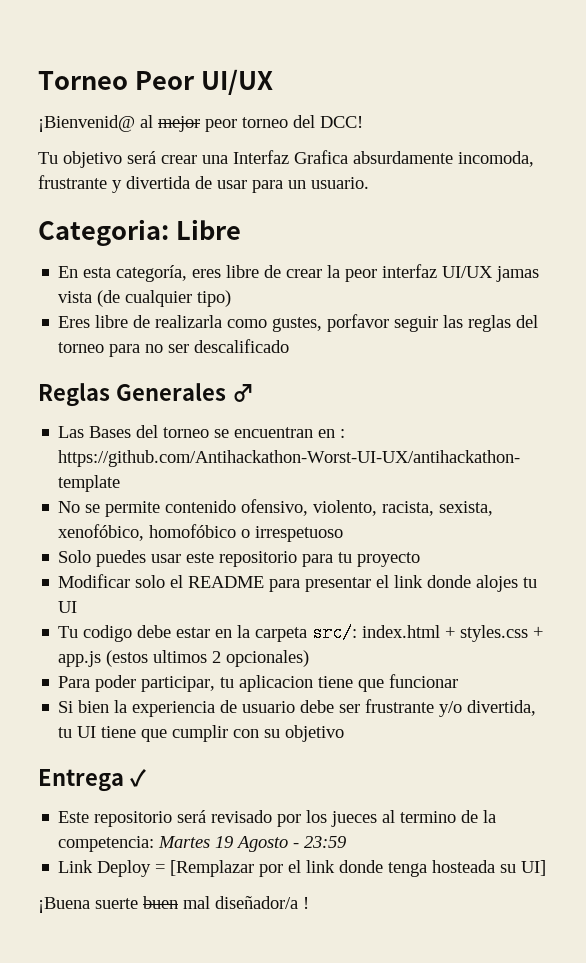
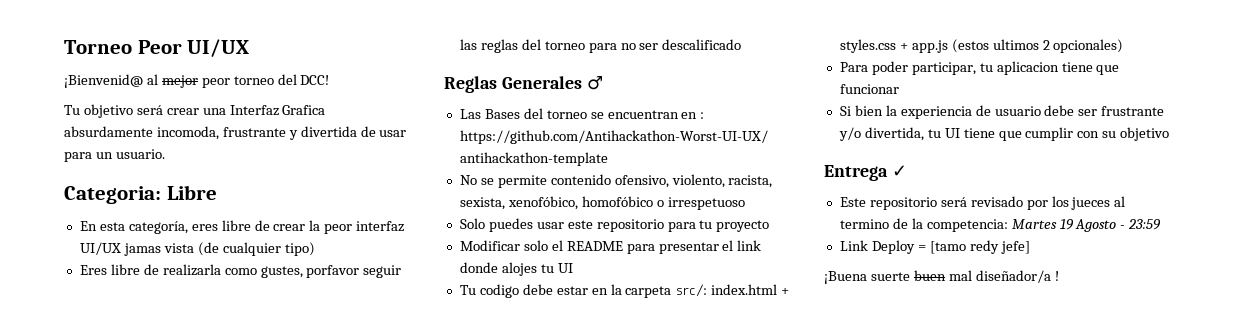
[170,860,547,877] [Remplazar por el link donde tenga hosteada su UI] -> [929,240,1030,254] [tamo redy jefe]

